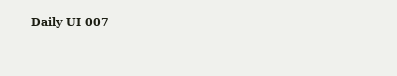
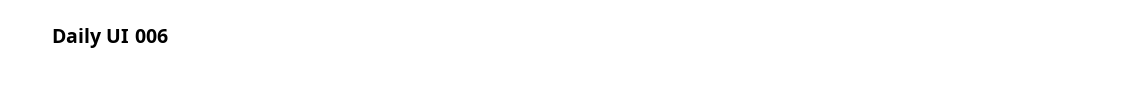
[85,18,109,26] 007 -> [134,29,168,43] 006

